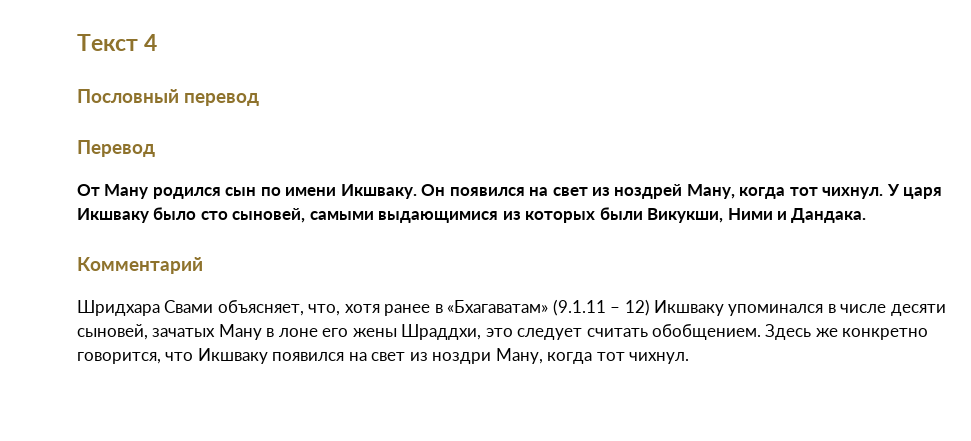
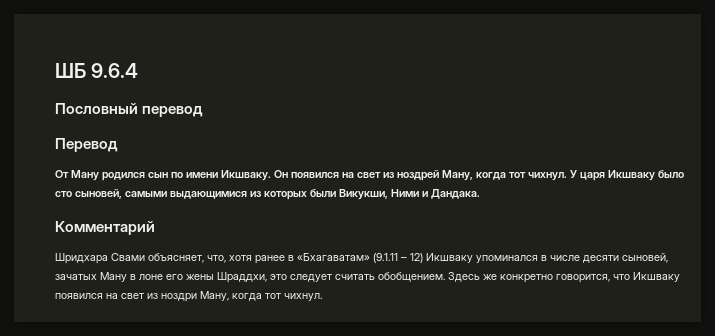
[77,34,158,51] Текст 4 -> [55,63,139,78] ШБ 9.6.4

